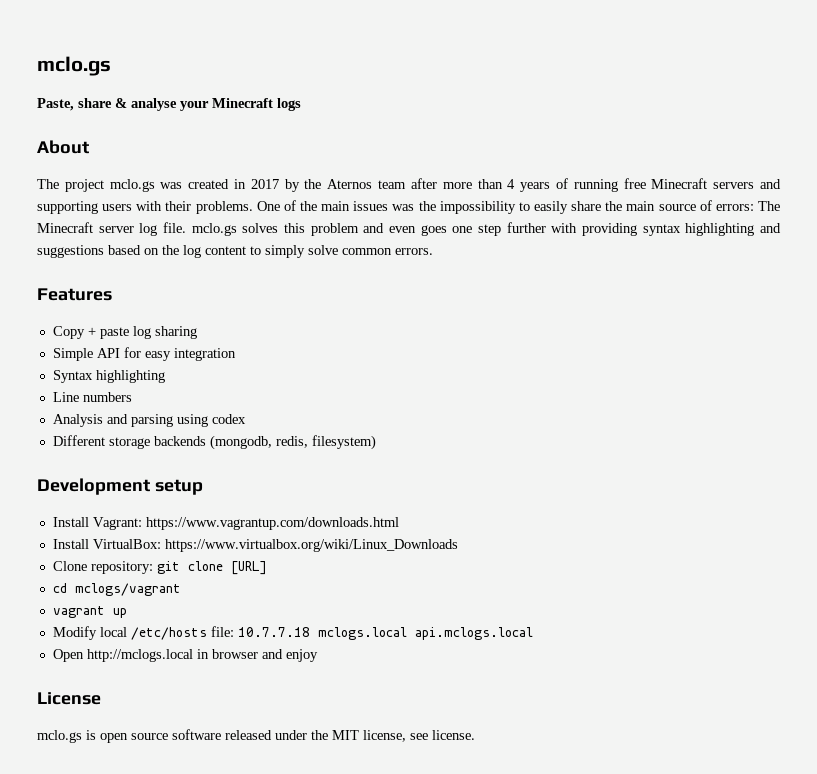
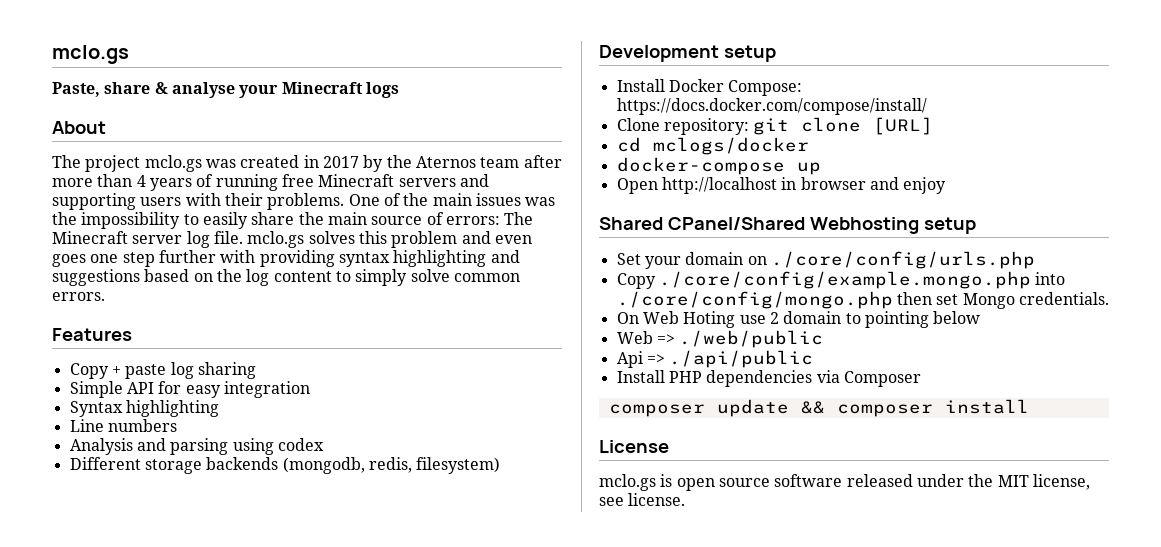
[92,517,399,530] [52,539,458,552] Vagrant: https://www.vagrantup.com/downloads.html // Install VirtualBox: https://www.virtualbox.org/wiki/Linux_Downloads -> [668,79,803,96] [616,98,927,115] Docker Compose: https://docs.docker.com/compose/install/
[74,583,181,596] [52,606,105,618] mclogs/vagrant // vagrant -> [652,137,809,155] [616,157,785,175] mclogs/docker // docker-compose
[52,626,533,640] // Modify local /etc/hosts file: 10.7.7.18 mclogs.local api.mclogs.local -> (821, 168) none
[86,649,193,662] http://mclogs.local -> [661,177,777,194] http://localhost
(318, 655) none -> [599,217,976,234] [616,251,1035,269] [616,271,1066,289] [616,291,1109,309] [616,311,981,328] [616,330,824,348] [616,350,814,368] [616,370,921,387] [608,399,1029,417] // Shared CPanel/Shared Webhosting setup // Set your domain on ./core/config/urls.php // Copy ./core/config/example.mongo.php into ./core/config/mongo.php then set Mongo credentials. // On Web Hoting use 2 domain to pointing below // Web => ./web/public // Api => ./api/public // Install PHP dependencies via Composer // composer update && composer install

